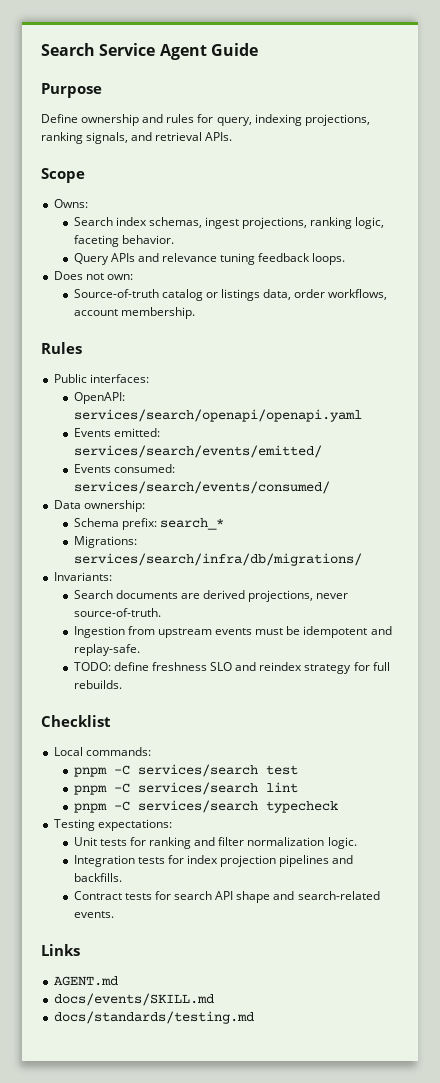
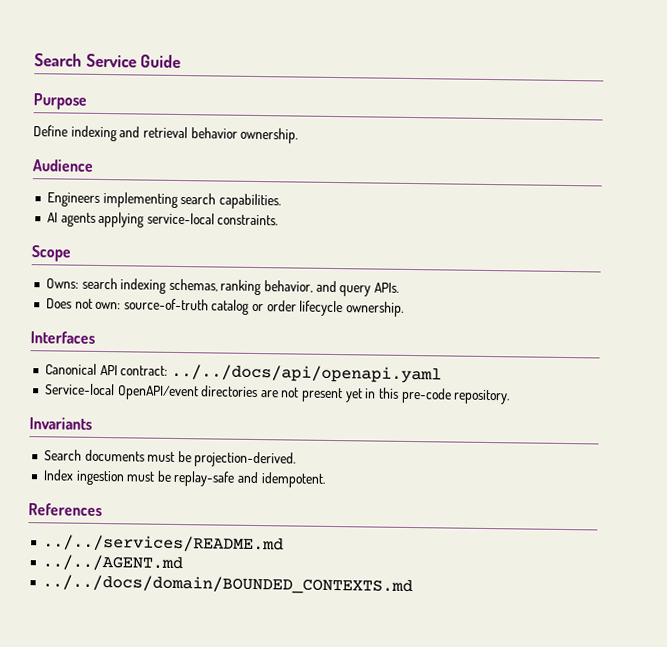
[159,44,207,60] Agent -> (137, 60) none
[81,114,370,126] [41,132,233,144] [41,168,85,183] [53,199,88,208] [73,217,385,229] [73,235,174,247] [73,253,346,265] ownership and rules for query, indexing projections, ranking signals, and retrieval APIs. // Scope // Owns: // Search index schemas, ingest projections, ranking logic, faceting behavior. // Query APIs and relevance tuning feedback loops. -> [70,125,299,144] [32,159,94,172] [46,192,281,210] [46,211,279,228] [31,245,71,262] [45,277,400,297] indexing and retrieval behavior ownership. // Audience // Engineers implementing search capabilities. // AI agents applying service-local constraints. // Scope // Owns: search indexing schemas, ranking behavior, and query APIs.
[73,289,159,298] // Source-of-truth -> [123,298,209,311] source-of-truth
[221,289,388,301] [73,307,195,319] [41,342,82,354] [53,374,149,383] [73,392,125,404] [73,409,362,422] [73,428,160,437] [73,445,322,458] [73,464,175,473] [73,481,330,494] [53,500,145,512] [73,518,225,530] [73,536,137,548] [73,553,362,566] [53,572,112,581] [73,590,349,602] [73,608,161,617] [73,626,392,638] [73,644,140,656] [73,662,390,674] [73,680,122,689] [41,715,111,727] [53,747,151,756] [73,764,298,777] [73,782,298,795] [73,800,338,813] [53,819,172,831] [73,837,357,849] [73,855,354,867] [73,873,122,882] [73,891,380,903] [73,911,114,918] [41,944,80,956] [53,976,118,986] [53,993,214,1006] [53,1011,254,1024] listings data, order workflows, account membership. // Rules // Public interfaces: // OpenAPI: services/search/openapi/openapi.yaml // Events emitted: services/search/events/emitted/ // Events consumed: services/search/events/consumed/ // Data ownership: // Schema prefix: search_* // Migrations: services/search/infra/db/migrations/ // Invariants: // Search documents are derived projections, never source-of-truth. // Ingestion from upstream events must be idempotent and replay-safe. // TODO: define freshness SLO and reindex strategy for full rebuilds. // Checklist // Local commands: // pnpm -C services/search test // pnpm -C services/search lint // pnpm -C services/search typecheck // Testing expectations: // Unit tests for ranking and filter normalization logic. // Integration tests for index projection pipelines and backfills. // Contract tests for search API shape and search-related events. // Links // AGENT.md // docs/events/SKILL.md // docs/standards/testing.md -> [266,300,405,317] [30,331,95,344] [44,363,442,384] [44,383,511,405] [29,417,92,430] [43,449,297,468] [42,469,326,488] [28,503,102,517] [42,534,284,553] [41,554,183,572] [41,574,413,596] order lifecycle ownership. // Interfaces // Canonical API contract: ../../docs/api/openapi.yaml // Service-local OpenAPI/event directories are not present yet in this pre-code repository. // Invariants // Search documents must be projection-derived. // Index ingestion must be replay-safe and idempotent. // References // ../../services/README.md // ../../AGENT.md // ../../docs/domain/BOUNDED_CONTEXTS.md

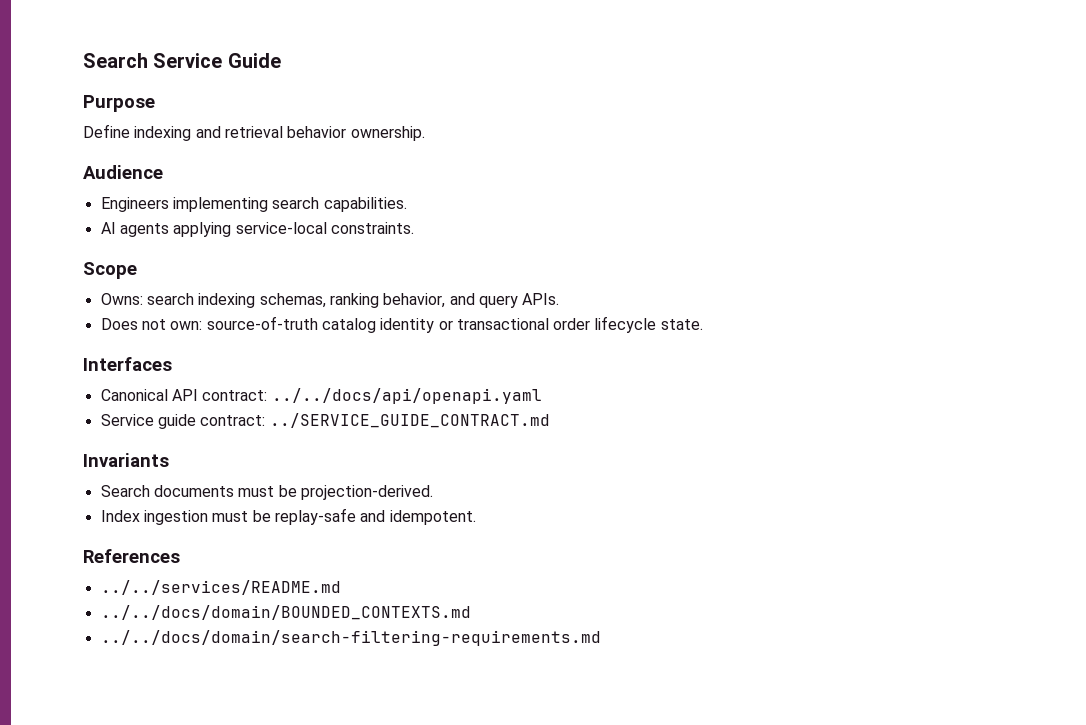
[252,303,265,312] or -> [380,318,549,333] identity or transactional
[346,301,405,317] ownership. -> [660,319,703,330] state.
[44,383,511,405] Service-local OpenAPI/event directories are not present yet in this pre-code repository. -> [100,413,550,429] Service guide contract: ../SERVICE_GUIDE_CONTRACT.md
[41,554,183,572] [41,574,413,596] ../../AGENT.md // ../../docs/domain/BOUNDED_CONTEXTS.md -> [100,605,471,620] [100,630,601,646] ../../docs/domain/BOUNDED_CONTEXTS.md // ../../docs/domain/search-filtering-requirements.md

